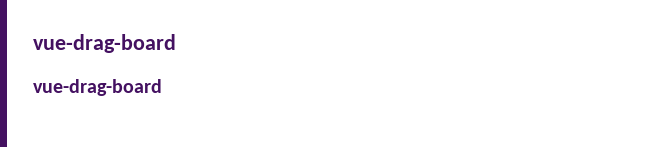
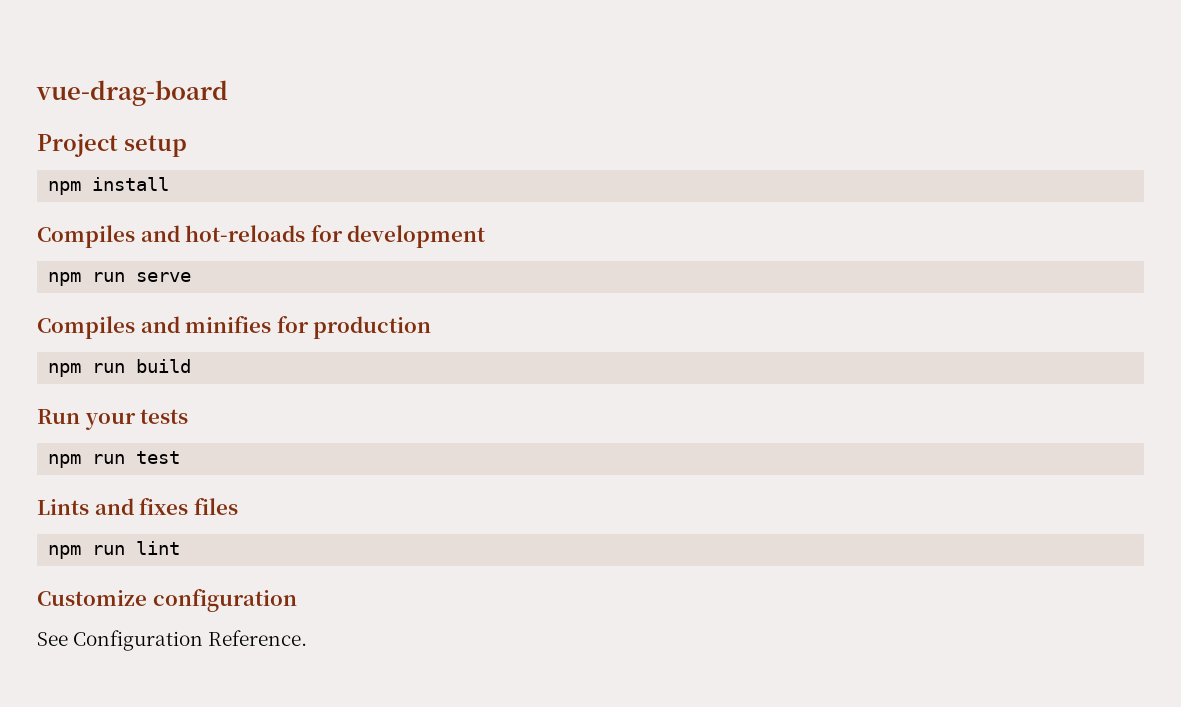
[33,79,162,96] vue-drag-board -> [37,133,187,157] [48,177,170,195] [37,225,486,248] [48,272,192,286] [37,316,432,339] [48,359,192,377] [37,409,189,430] [48,451,181,468] [37,498,238,515] [48,541,181,559] [37,589,297,612] [37,630,308,651] Project setup // npm install // Compiles and hot-reloads for development // npm run serve // Compiles and minifies for production // npm run build // Run your tests // npm run test // Lints and fixes files // npm run lint // Customize configuration // See Configuration Reference.

